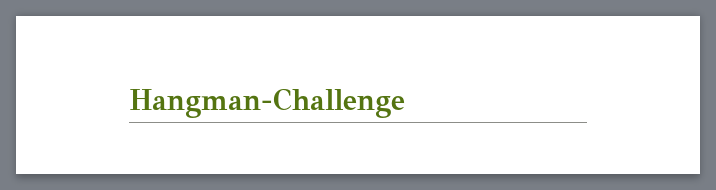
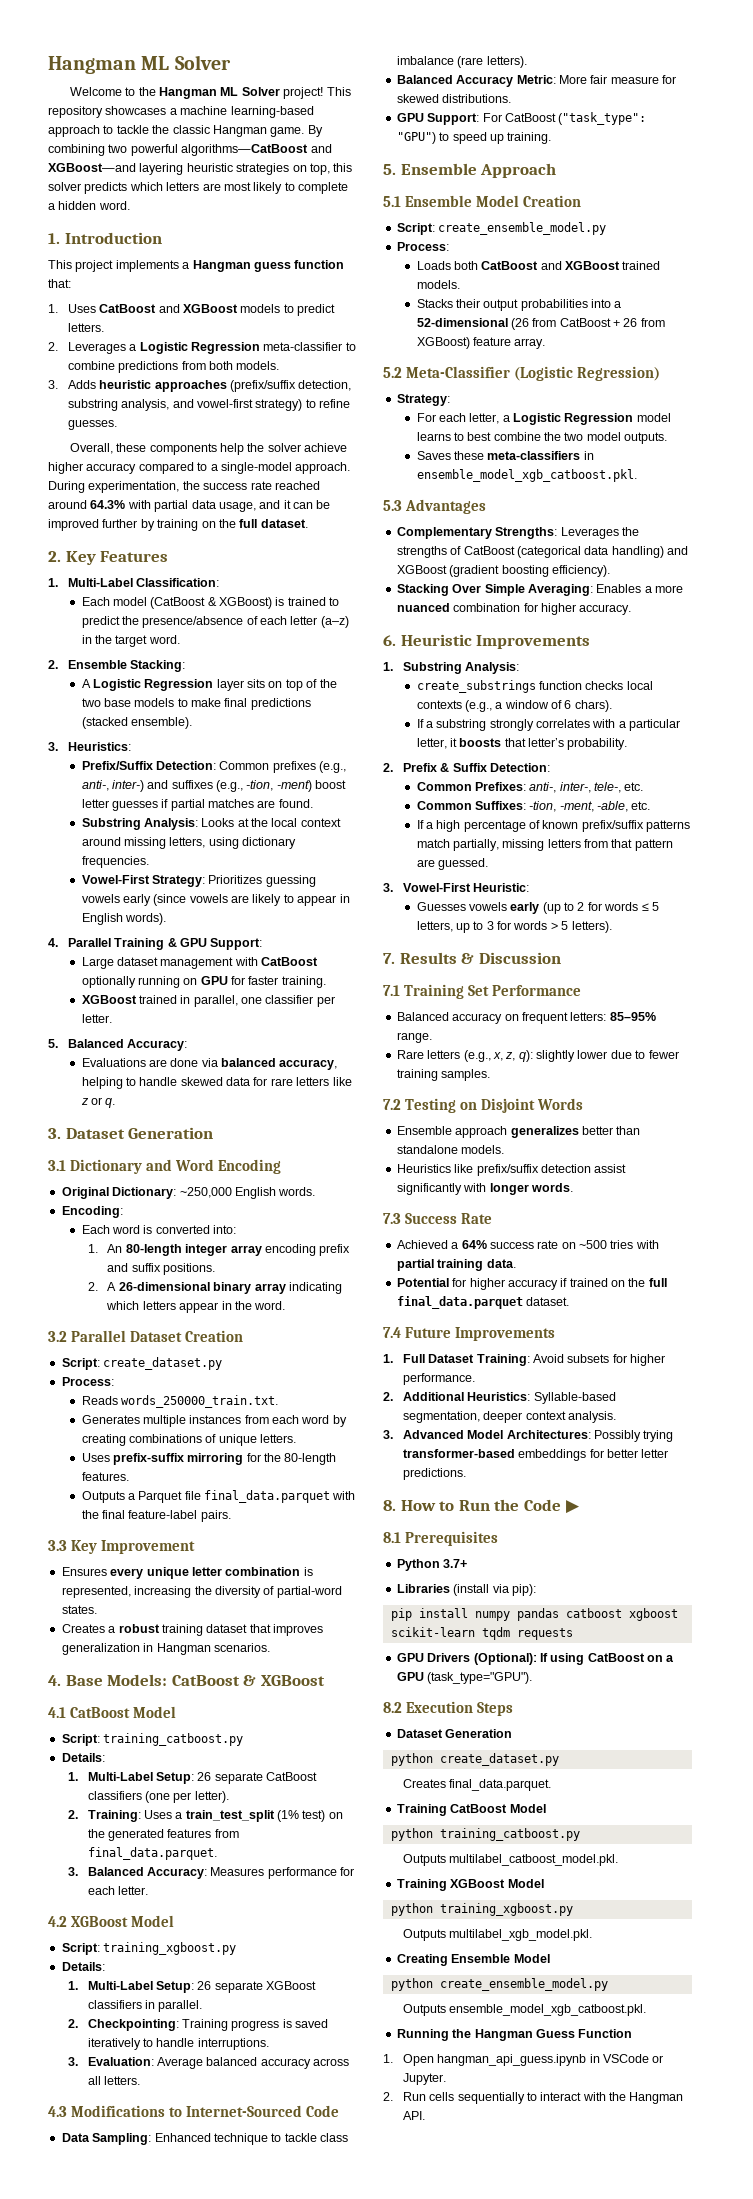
[129,88,405,118] Hangman-Challenge -> [48,55,231,74] [69,87,351,99] [48,106,314,118] [48,125,323,137] [48,144,332,156] [48,163,353,175] [48,182,348,194] [48,201,130,210] [48,232,162,244] [48,260,345,272] [48,279,71,288] [48,304,336,316] [67,323,104,332] [48,342,356,354] [67,361,280,373] [48,380,352,392] [67,399,351,411] [67,420,117,430] [69,443,348,455] [48,462,351,474] [48,481,320,493] [48,500,331,512] [48,519,308,531] [48,551,169,565] [48,578,220,587] [81,597,340,609] [81,616,349,628] [81,635,180,647] [48,660,186,672] [81,679,337,691] [81,698,311,710] [81,717,192,729] [48,742,131,751] [81,761,347,773] [81,780,347,792] [81,799,313,811] [81,818,341,830] [81,837,297,849] [81,856,149,868] [81,875,316,887] [81,894,350,906] [81,913,166,925] [48,938,263,950] [81,957,319,969] [81,976,326,988] [81,995,335,1007] [81,1014,112,1023] [48,1039,188,1051] [81,1058,338,1070] [81,1077,352,1089] [80,1097,116,1108] [48,1127,214,1139] [48,1159,281,1174] [61,1187,316,1199] [61,1206,123,1218] [81,1225,237,1234] [87,1244,351,1256] [107,1263,216,1275] [87,1282,342,1294] [106,1301,286,1313] [48,1330,243,1342] [61,1357,223,1370] [61,1377,114,1386] [81,1395,278,1408] [81,1415,347,1427] [81,1434,297,1446] [81,1453,337,1465] [81,1472,129,1481] [81,1490,356,1503] [81,1510,231,1522] [48,1540,195,1554] [61,1567,313,1579] [61,1586,342,1598] [61,1605,97,1614] [61,1624,323,1636] [61,1643,270,1655] [48,1674,325,1686] [48,1706,176,1718] [61,1733,244,1746] [61,1753,105,1762] [67,1772,318,1784] [87,1791,229,1803] [67,1810,343,1822] [87,1829,239,1841] [87,1847,217,1860] [67,1867,355,1879] [87,1886,148,1895] [48,1915,174,1927] [61,1942,237,1955] [61,1962,105,1971] [67,1981,317,1993] [87,2000,203,2012] [67,2019,329,2031] [87,2038,269,2050] [67,2057,350,2069] [87,2076,140,2085] [48,2105,339,2117] [61,2133,348,2145] [396,56,527,68] [396,75,676,87] [396,94,512,103] [396,112,647,125] [396,132,552,144] [383,163,557,178] [383,195,581,207] [396,222,607,235] [396,242,449,251] [416,261,661,270] [416,280,460,289] [416,299,622,311] [416,318,665,330] [416,337,546,349] [383,366,660,381] [396,394,450,406] [416,413,671,425] [416,432,668,444] [416,451,594,460] [416,469,637,482] [383,499,486,514] [396,527,639,539] [396,546,688,558] [396,565,610,577] [396,584,683,596] [396,603,632,615] [383,634,591,649] [383,662,520,674] [416,680,653,693] [416,700,612,712] [416,719,681,731] [416,738,628,750] [383,763,550,772] [416,782,644,793] [416,801,651,812] [416,820,691,832] [416,839,673,851] [416,858,488,870] [383,883,530,892] [416,902,659,914] [416,921,612,933] [383,952,561,964] [383,984,581,999] [396,1012,656,1024] [396,1032,432,1043] [396,1050,679,1062] [396,1069,491,1081] [383,1098,583,1113] [396,1126,641,1138] [396,1145,505,1154] [396,1164,627,1176] [396,1183,573,1195] [383,1213,492,1224] [396,1240,659,1249] [396,1259,516,1271] [396,1278,667,1290] [396,1296,570,1309] [383,1327,555,1341] [383,1354,666,1366] [402,1373,475,1385] [383,1392,616,1404] [402,1411,616,1423] [383,1430,674,1442] [402,1449,669,1461] [402,1468,466,1480] [383,1499,580,1514] [383,1531,498,1546] [396,1559,468,1571] [396,1584,536,1596] [390,1608,678,1621] [390,1627,573,1640] [396,1653,675,1665] [396,1672,533,1684] [383,1701,513,1716] [396,1729,513,1738] [390,1753,559,1766] [402,1779,552,1791] [396,1804,546,1816] [390,1828,580,1841] [402,1854,619,1866] [396,1879,544,1891] [390,1903,573,1916] [402,1929,593,1941] [396,1954,550,1966] [390,1978,608,1991] [402,2004,647,2016] [396,2029,633,2041] [383,2054,664,2066] [402,2073,446,2085] [383,2092,684,2104] [402,2111,425,2120] Hangman ML Solver // Welcome to the Hangman ML Solver project! This repository showcases a machine learning-based approach to tackle the classic Hangman game. By combining two powerful algorithms—CatBoost and XGBoost—and layering heuristic strategies on top, this solver predicts which letters are most likely to complete a hidden word. // 1. Introduction // This project implements a Hangman guess function that: // 1. Uses CatBoost and XGBoost models to predict letters. // 2. Leverages a Logistic Regression meta-classifier to combine predictions from both models. // 3. Adds heuristic approaches (prefix/suffix detection, substring analysis, and vowel-first strategy) to refine guesses. // Overall, these components help the solver achieve higher accuracy compared to a single-model approach. During experimentation, the success rate reached around 64.3% with partial data usage, and it can be improved further by training on the full dataset. // 2. Key Features // 1. Multi-Label Classification: // Each model (CatBoost & XGBoost) is trained to predict the presence/absence of each letter (a–z) in the target word. // 2. Ensemble Stacking: // A Logistic Regression layer sits on top of the two base models to make final predictions (stacked ensemble). // 3. Heuristics: // Prefix/Suffix Detection: Common prefixes (e.g., anti-, inter-) and suffixes (e.g., -tion, -ment) boost letter guesses if partial matches are found. // Substring Analysis: Looks at the local context around missing letters, using dictionary frequencies. // Vowel-First Strategy: Prioritizes guessing vowels early (since vowels are likely to appear in English words). // 4. Parallel Training & GPU Support: // Large dataset management with CatBoost optionally running on GPU for faster training. // XGBoost trained in parallel, one classifier per letter. // 5. Balanced Accuracy: // Evaluations are done via balanced accuracy, helping to handle skewed data for rare letters like z or q. // 3. Dataset Generation // 3.1 Dictionary and Word Encoding // Original Dictionary: ~250,000 English words. // Encoding: // Each word is converted into: // 1. An 80-length integer array encoding prefix and suffix positions. // 2. A 26-dimensional binary array indicating which letters appear in the word. // 3.2 Parallel Dataset Creation // Script: create_dataset.py // Process: // Reads words_250000_train.txt. // Generates multiple instances from each word by creating combinations of unique letters. // Uses prefix-suffix mirroring for the 80-length features. // Outputs a Parquet file final_data.parquet with the final feature-label pairs. // 3.3 Key Improvement // Ensures every unique letter combination is represented, increasing the diversity of partial-word states. // Creates a robust training dataset that improves generalization in Hangman scenarios. // 4. Base Models: CatBoost & XGBoost // 4.1 CatBoost Model // Script: training_catboost.py // Details: // 1. Multi-Label Setup: 26 separate CatBoost classifiers (one per letter). // 2. Training: Uses a train_test_split (1% test) on the generated features from final_data.parquet. // 3. Balanced Accuracy: Measures performance for each letter. // 4.2 XGBoost Model // Script: training_xgboost.py // Details: // 1. Multi-Label Setup: 26 separate XGBoost classifiers in parallel. // 2. Checkpointing: Training progress is saved iteratively to handle interruptions. // 3. Evaluation: Average balanced accuracy across all letters. // 4.3 Modifications to Internet-Sourced Code // Data Sampling: Enhanced technique to tackle class imbalance (rare letters). // Balanced Accuracy Metric: More fair measure for skewed distributions. // GPU Support: For CatBoost ("task_type": "GPU") to speed up training. // 5. Ensemble Approach // 5.1 Ensemble Model Creation // Script: create_ensemble_model.py // Process: // Loads both CatBoost and XGBoost trained models. // Stacks their output probabilities into a 52-dimensional (26 from CatBoost + 26 from XGBoost) feature array. // 5.2 Meta-Classifier (Logistic Regression) // Strategy: // For each letter, a Logistic Regression model learns to best combine the two model outputs. // Saves these meta-classifiers in ensemble_model_xgb_catboost.pkl. // 5.3 Advantages // Complementary Strengths: Leverages the strengths of CatBoost (categorical data handling) and XGBoost (gradient boosting efficiency). // Stacking Over Simple Averaging: Enables a more nuanced combination for higher accuracy. // 6. Heuristic Improvements // 1. Substring Analysis: // create_substrings function checks local contexts (e.g., a window of 6 chars). // If a substring strongly correlates with a particular letter, it boosts that letter’s probability. // 2. Prefix & Suffix Detection: // Common Prefixes: anti-, inter-, tele-, etc. // Common Suffixes: -tion, -ment, -able, etc. // If a high percentage of known prefix/suffix patterns match partially, missing letters from that pattern are guessed. // 3. Vowel-First Heuristic: // Guesses vowels early (up to 2 for words ≤ 5 letters, up to 3 for words > 5 letters). // 7. Results & Discussion // 7.1 Training Set Performance // Balanced accuracy on frequent letters: 85–95% range. // Rare letters (e.g., x, z, q): slightly lower due to fewer training samples. // 7.2 Testing on Disjoint Words // Ensemble approach generalizes better than standalone models. // Heuristics like prefix/suffix detection assist significantly with longer words. // 7.3 Success Rate // Achieved a 64% success rate on ~500 tries with partial training data. // Potential for higher accuracy if trained on the full final_data.parquet dataset. // 7.4 Future Improvements // 1. Full Dataset Training: Avoid subsets for higher performance. // 2. Additional Heuristics: Syllable-based segmentation, deeper context analysis. // 3. Advanced Model Architectures: Possibly trying transformer-based embeddings for better letter predictions. // 8. How to Run the Code ▶ // 8.1 Prerequisites // Python 3.7+ // Libraries (install via pip): // pip install numpy pandas catboost xgboost scikit-learn tqdm requests // GPU Drivers (Optional): If using CatBoost on a GPU (task_type="GPU"). // 8.2 Execution Steps // Dataset Generation // python create_dataset.py // Creates final_data.parquet. // Training CatBoost Model // python training_catboost.py // Outputs multilabel_catboost_model.pkl. // Training XGBoost Model // python training_xgboost.py // Outputs multilabel_xgb_model.pkl. // Creating Ensemble Model // python create_ensemble_model.py // Outputs ensemble_model_xgb_catboost.pkl. // Running the Hangman Guess Function // 1. Open hangman_api_guess.ipynb in VSCode or Jupyter. // 2. Run cells sequentially to interact with the Hangman API.

